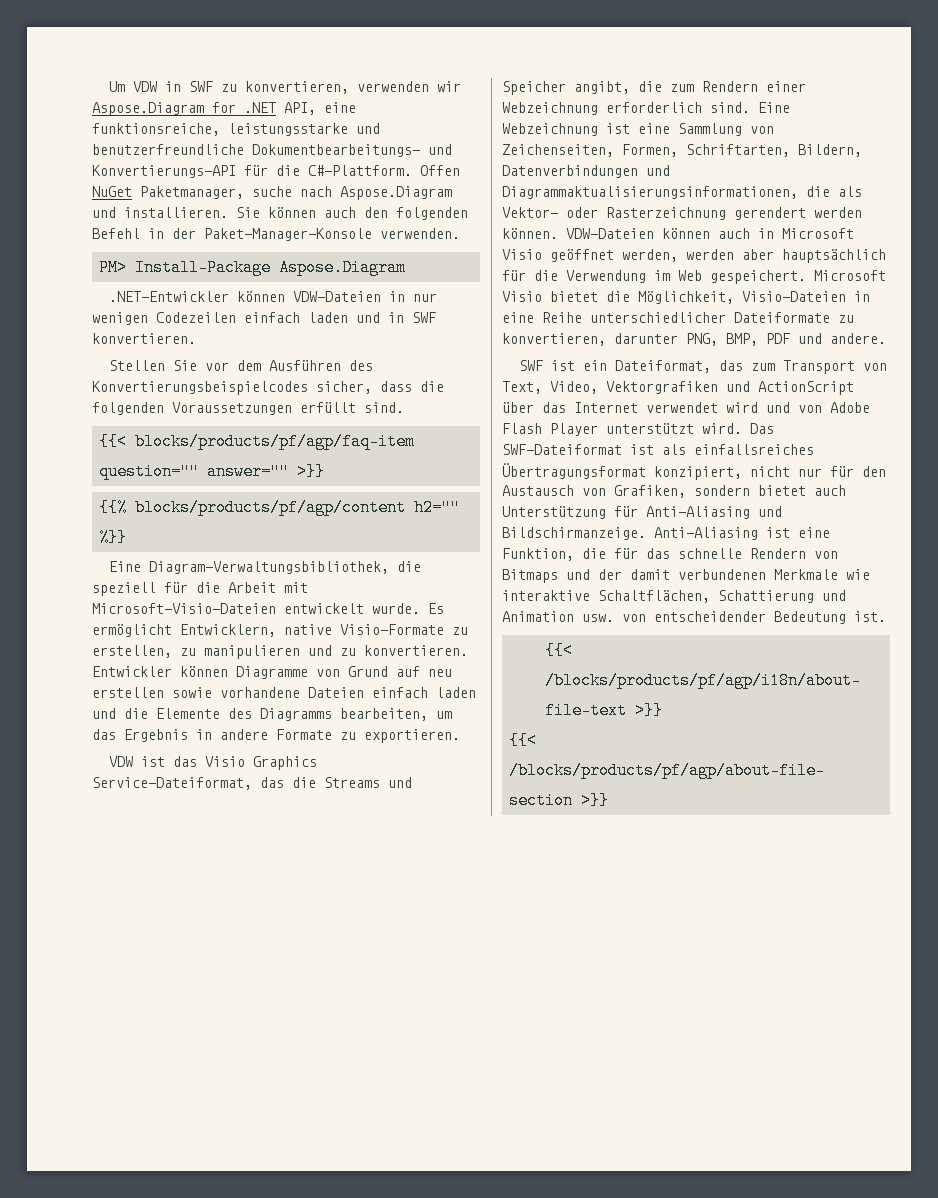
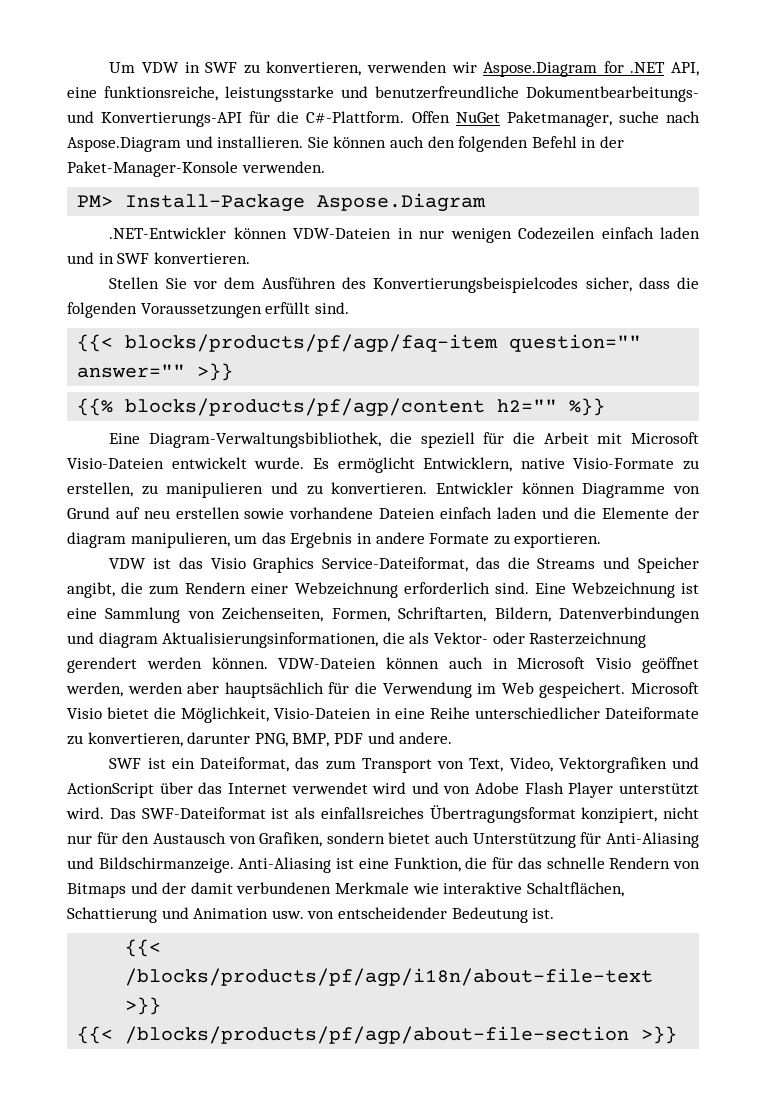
[92,603,276,614] Microsoft-Visio-Dateien -> [630,432,699,444] [67,458,164,469] Microsoft Visio-Dateien
[228,708,428,721] des Diagramms bearbeiten, -> [675,507,699,519] [67,532,230,548] der diagram manipulieren,
[502,186,798,199] Diagrammaktualisierungsinformationen, -> [98,632,379,648] diagram Aktualisierungsinformationen,

